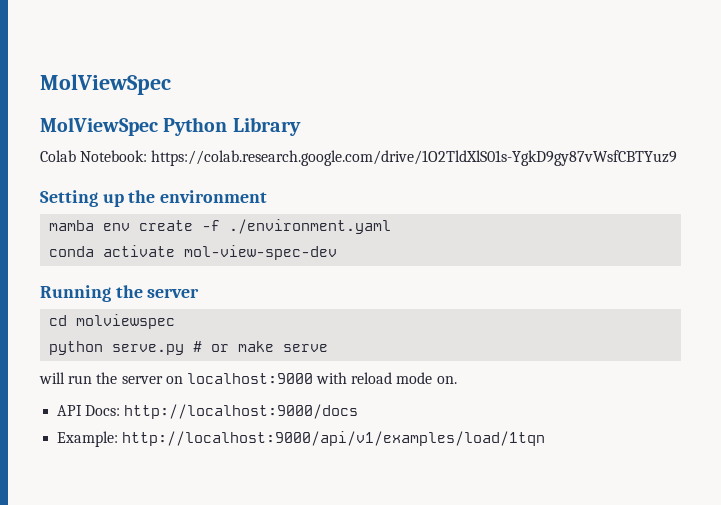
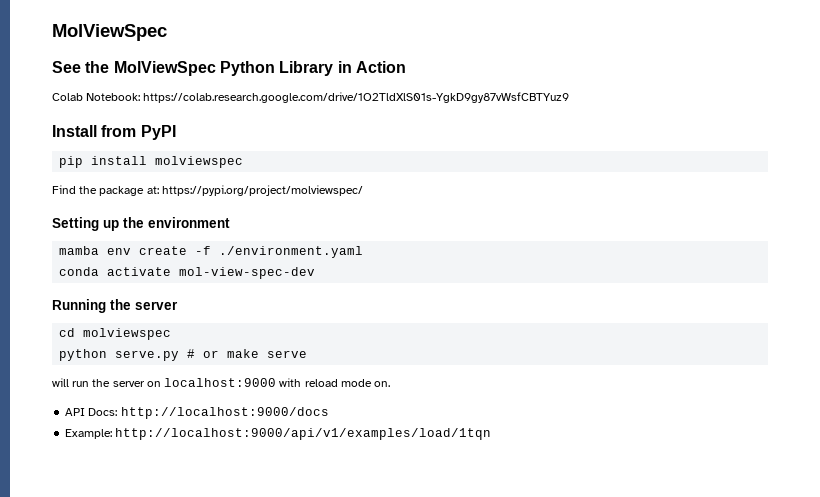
(171, 84) none -> [52,61,110,73] See the
(301, 126) none -> [337,61,406,73] in Action
(678, 158) none -> [52,125,176,140] [59,156,244,168] [52,185,363,196] // Install from PyPI // pip install molviewspec // Find the package at: https://pypi.org/project/molviewspec/

